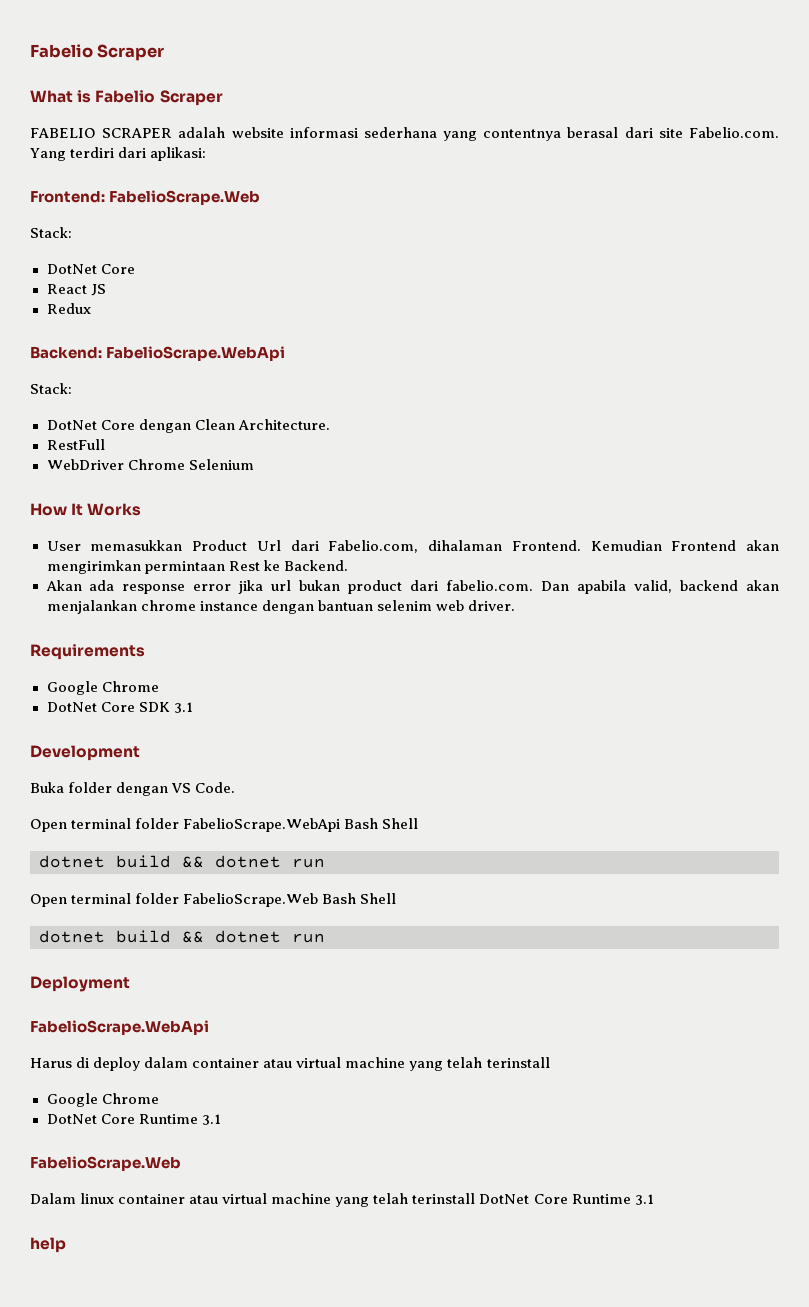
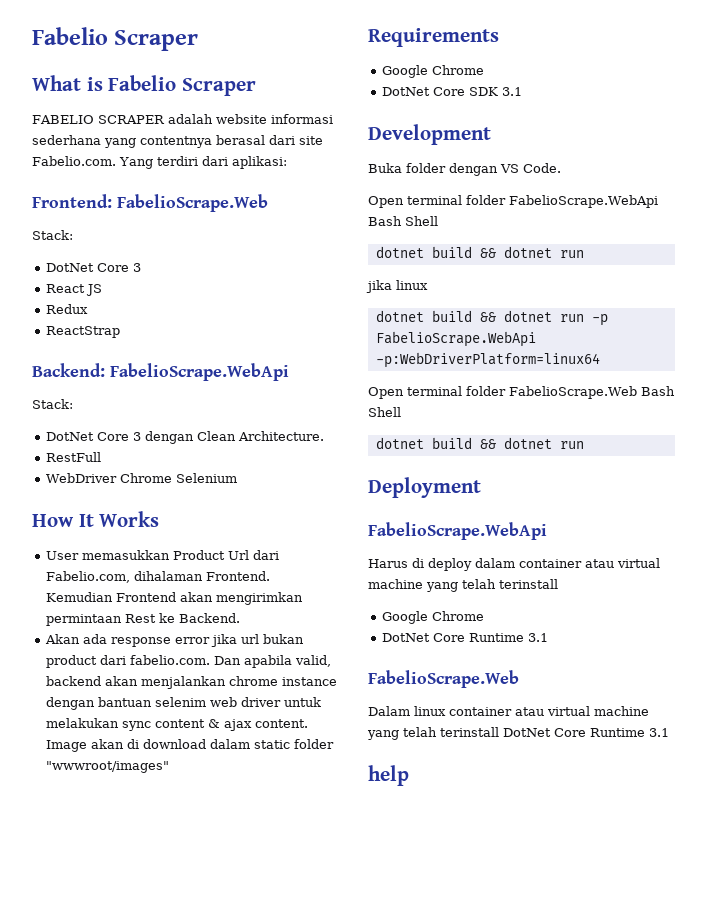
(135, 269) none -> [133,263,142,272] 3
(91, 308) none -> [46,326,121,338] // ReactStrap
(135, 425) none -> [133,432,142,441] 3
[467,600,515,611] driver. -> [241,697,322,707] [46,718,309,731] [46,739,335,752] [46,761,170,773] driver untuk melakukan sync content & ajax content. Image akan di download dalam static folder "wwwroot/images"
(325, 863) none -> [366,280,428,293] [375,310,608,326] [375,331,536,347] [375,352,600,368] // jika linux // dotnet build && dotnet run -p FabelioScrape.WebApi -p:WebDriverPlatform=linux64

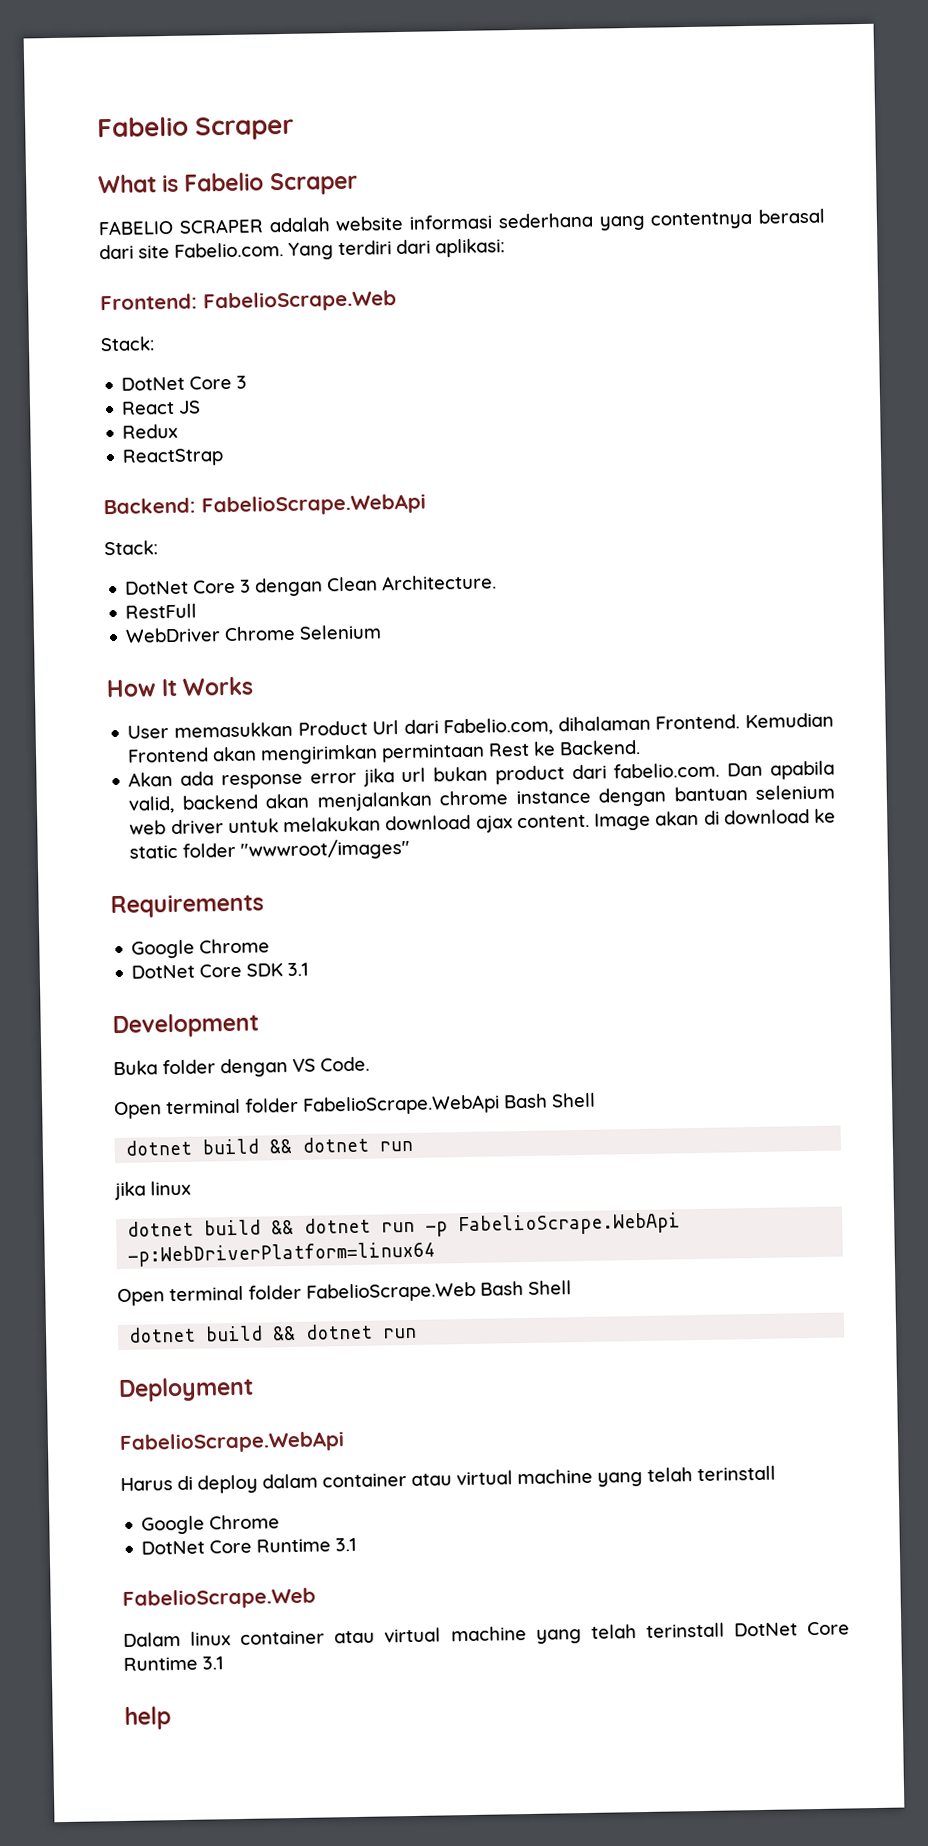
[155,697,207,707] selenim -> [755,784,835,800] selenium
[122,719,221,731] sync content & -> [385,814,472,831] download
[210,739,251,749] dalam -> [814,808,836,823] ke

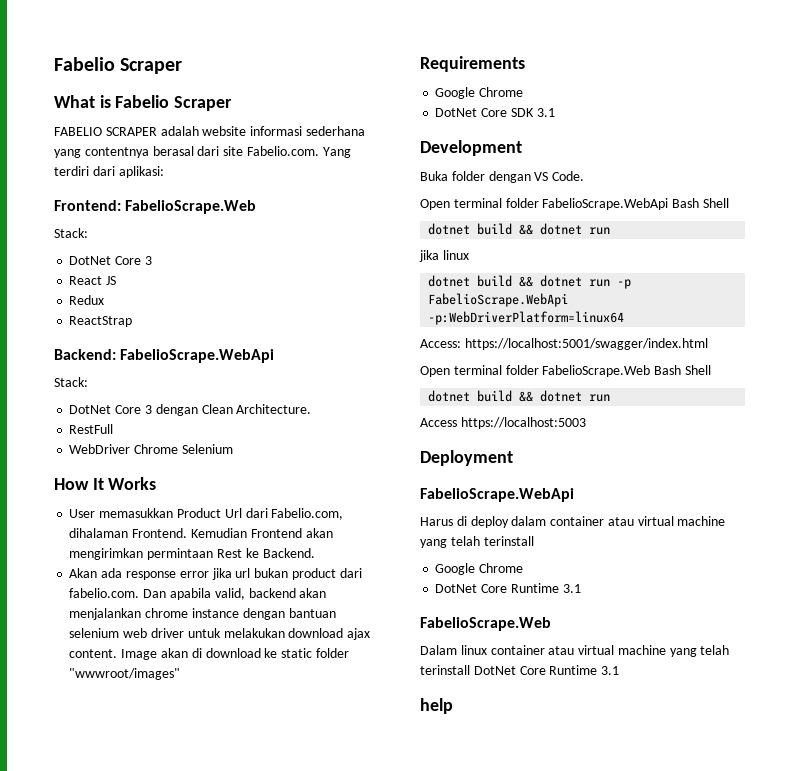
(437, 1254) none -> [420,338,708,350] // Access: https://localhost:5001/swagger/index.html
(418, 1333) none -> [420,417,586,429] // Access https://localhost:5003

